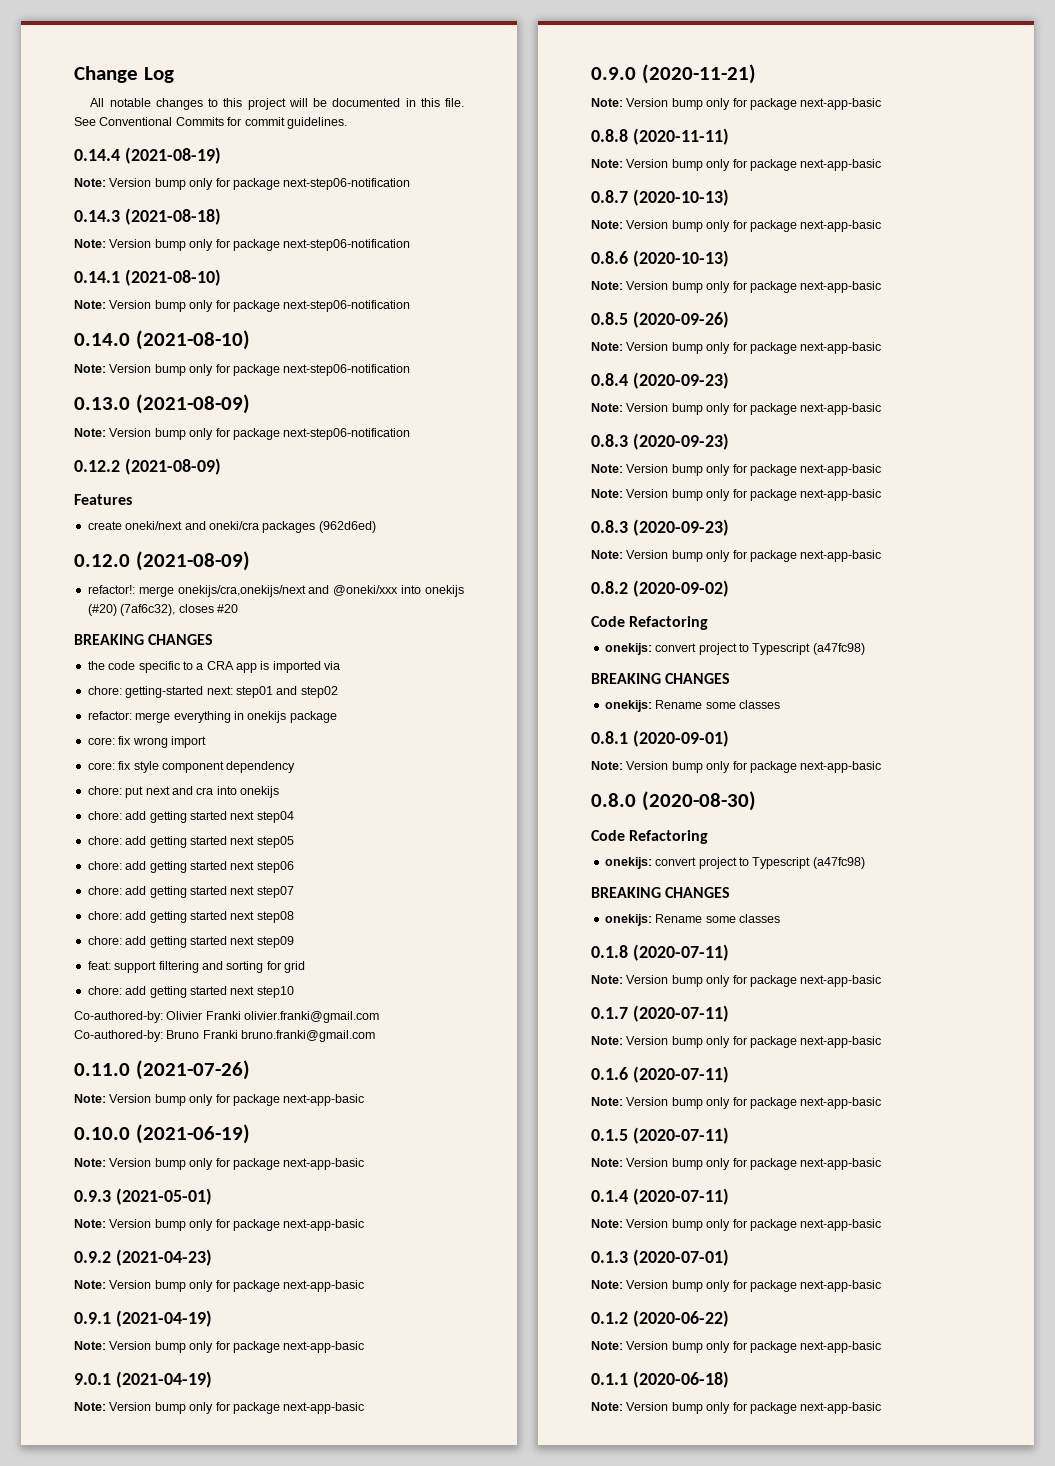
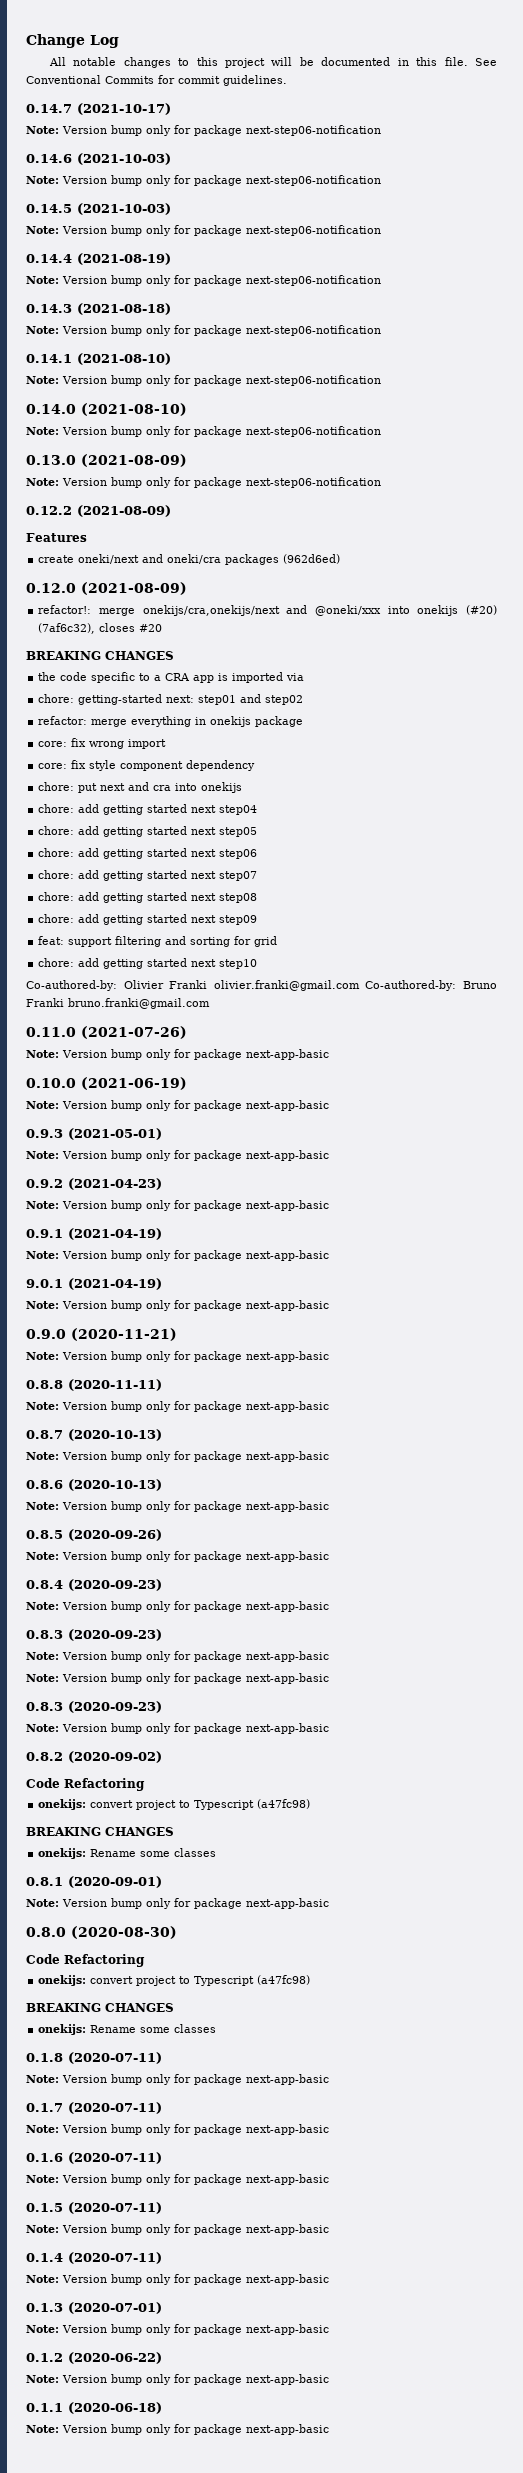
(347, 123) none -> [26,103,171,115] [26,125,381,136] [26,153,171,165] [26,175,381,186] [26,203,171,215] [26,225,381,236] // 0.14.7 (2021-10-17) // Note: Version bump only for package next-step06-notification // 0.14.6 (2021-10-03) // Note: Version bump only for package next-step06-notification // 0.14.5 (2021-10-03) // Note: Version bump only for package next-step06-notification

